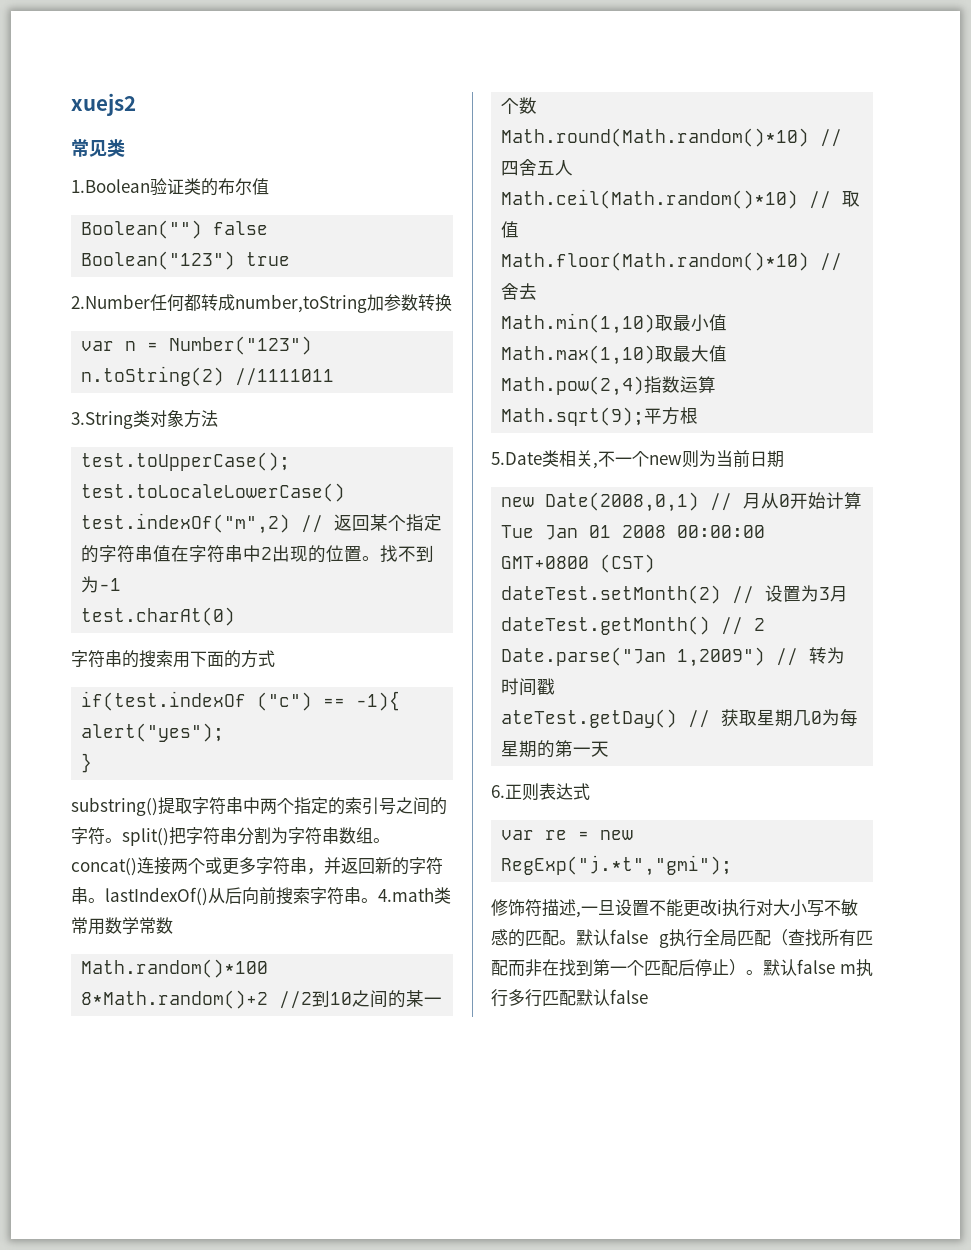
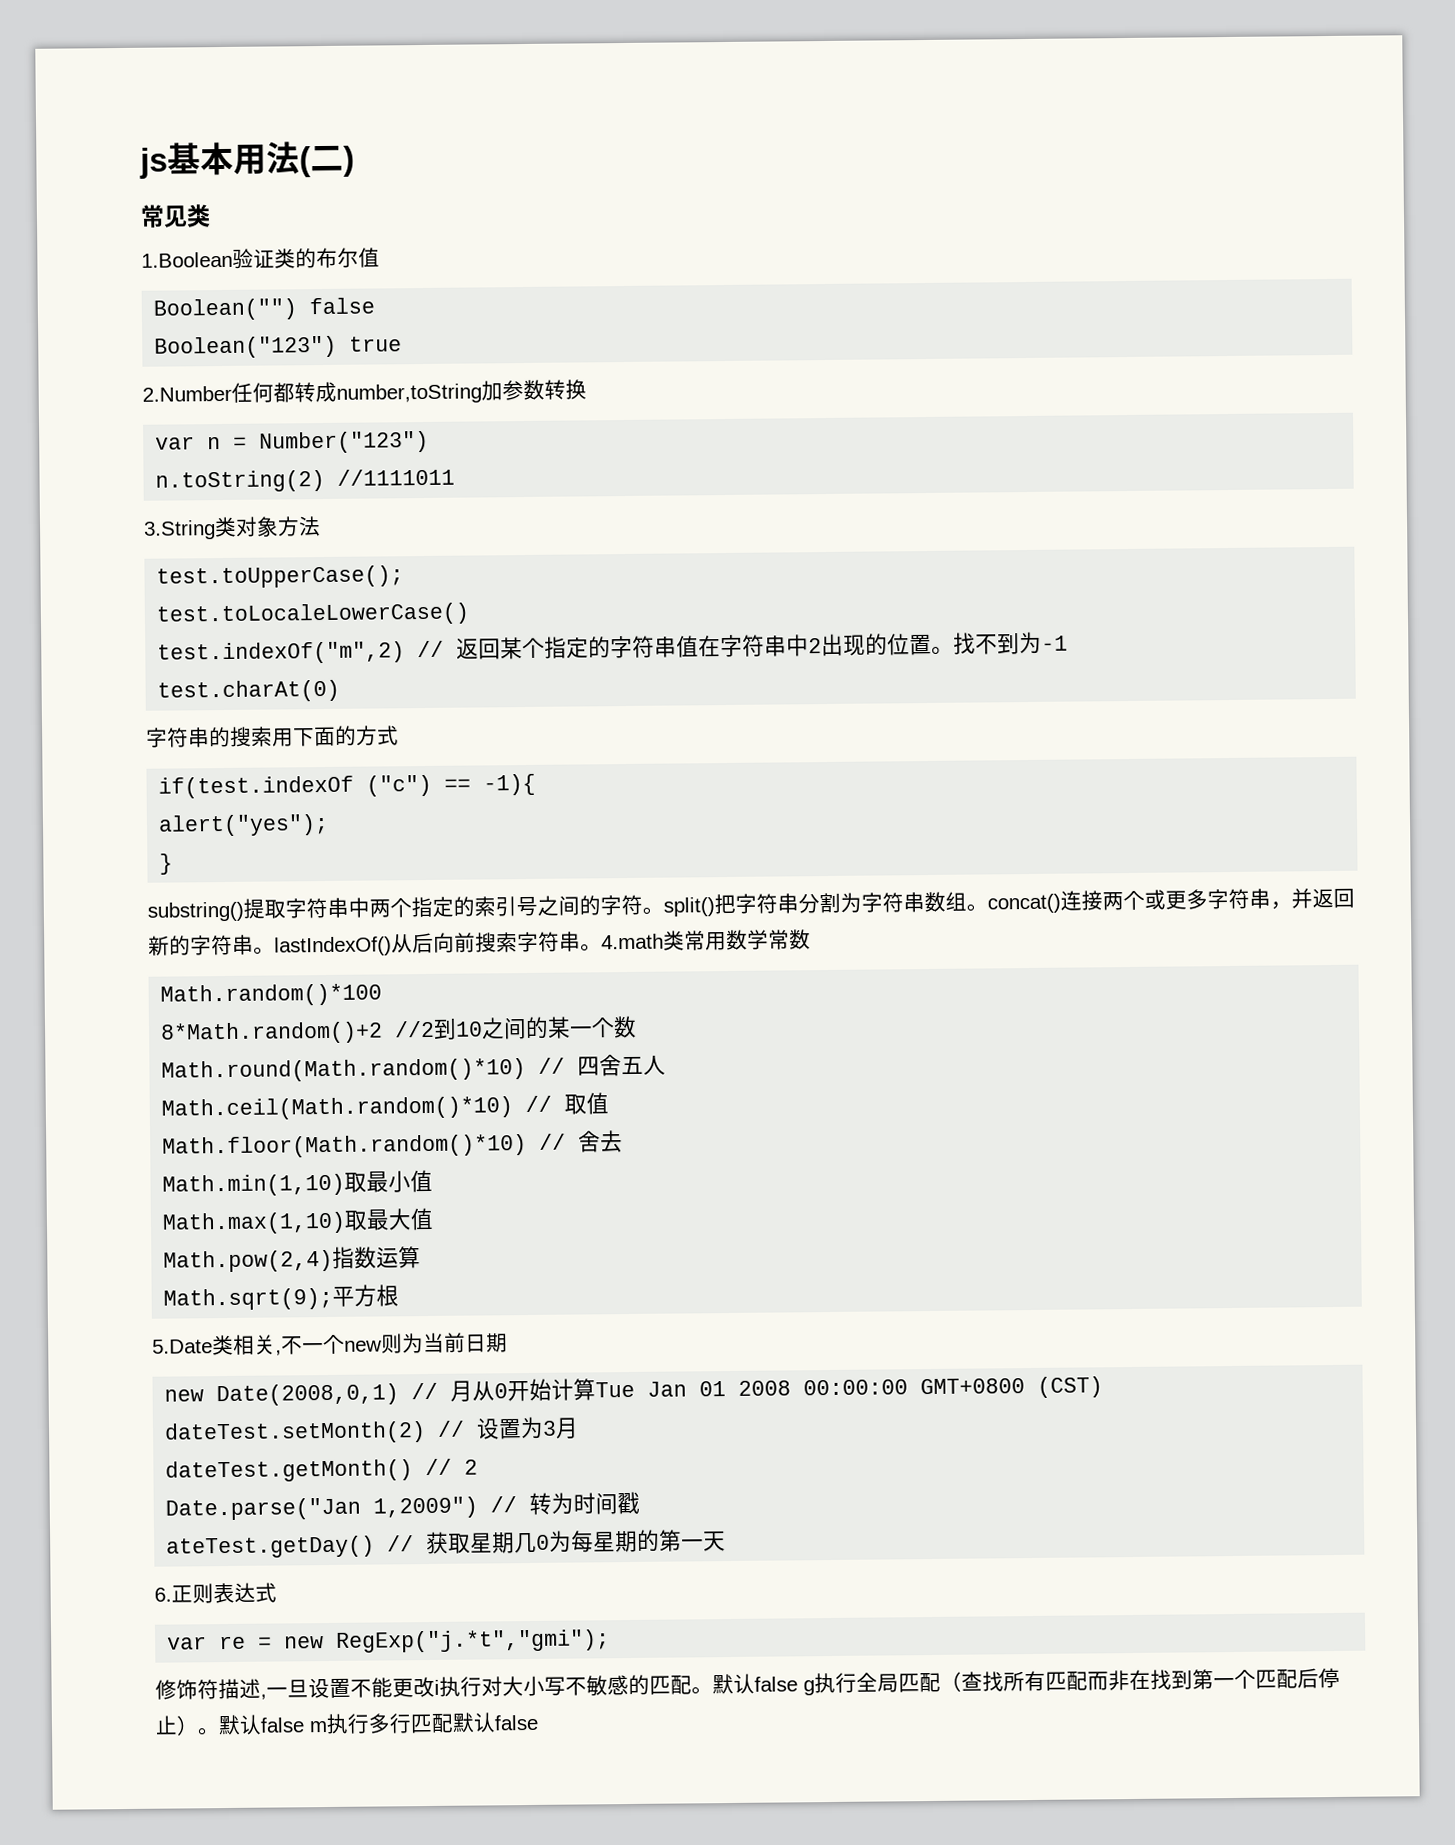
[71,93,136,116] xuejs2 -> [139,141,355,179] js基本用法(二)

